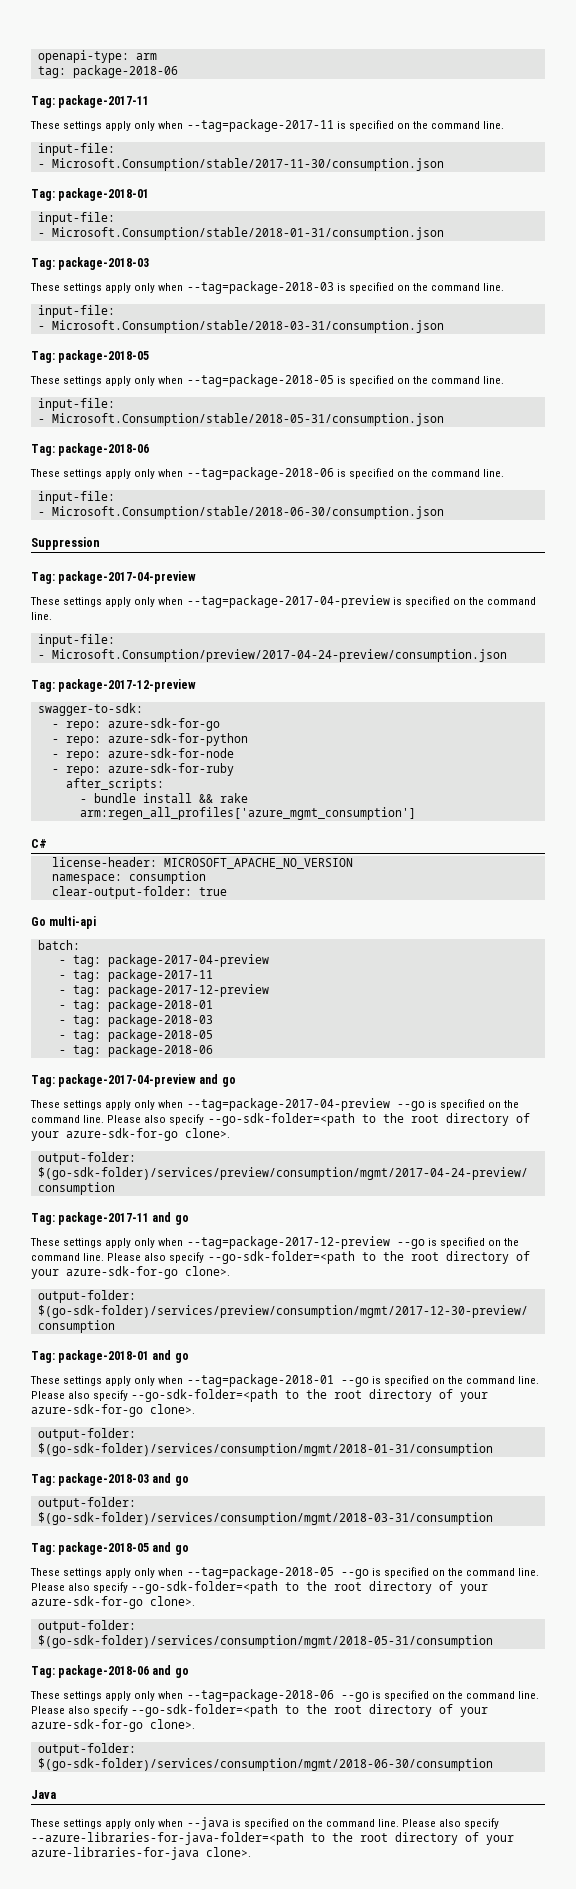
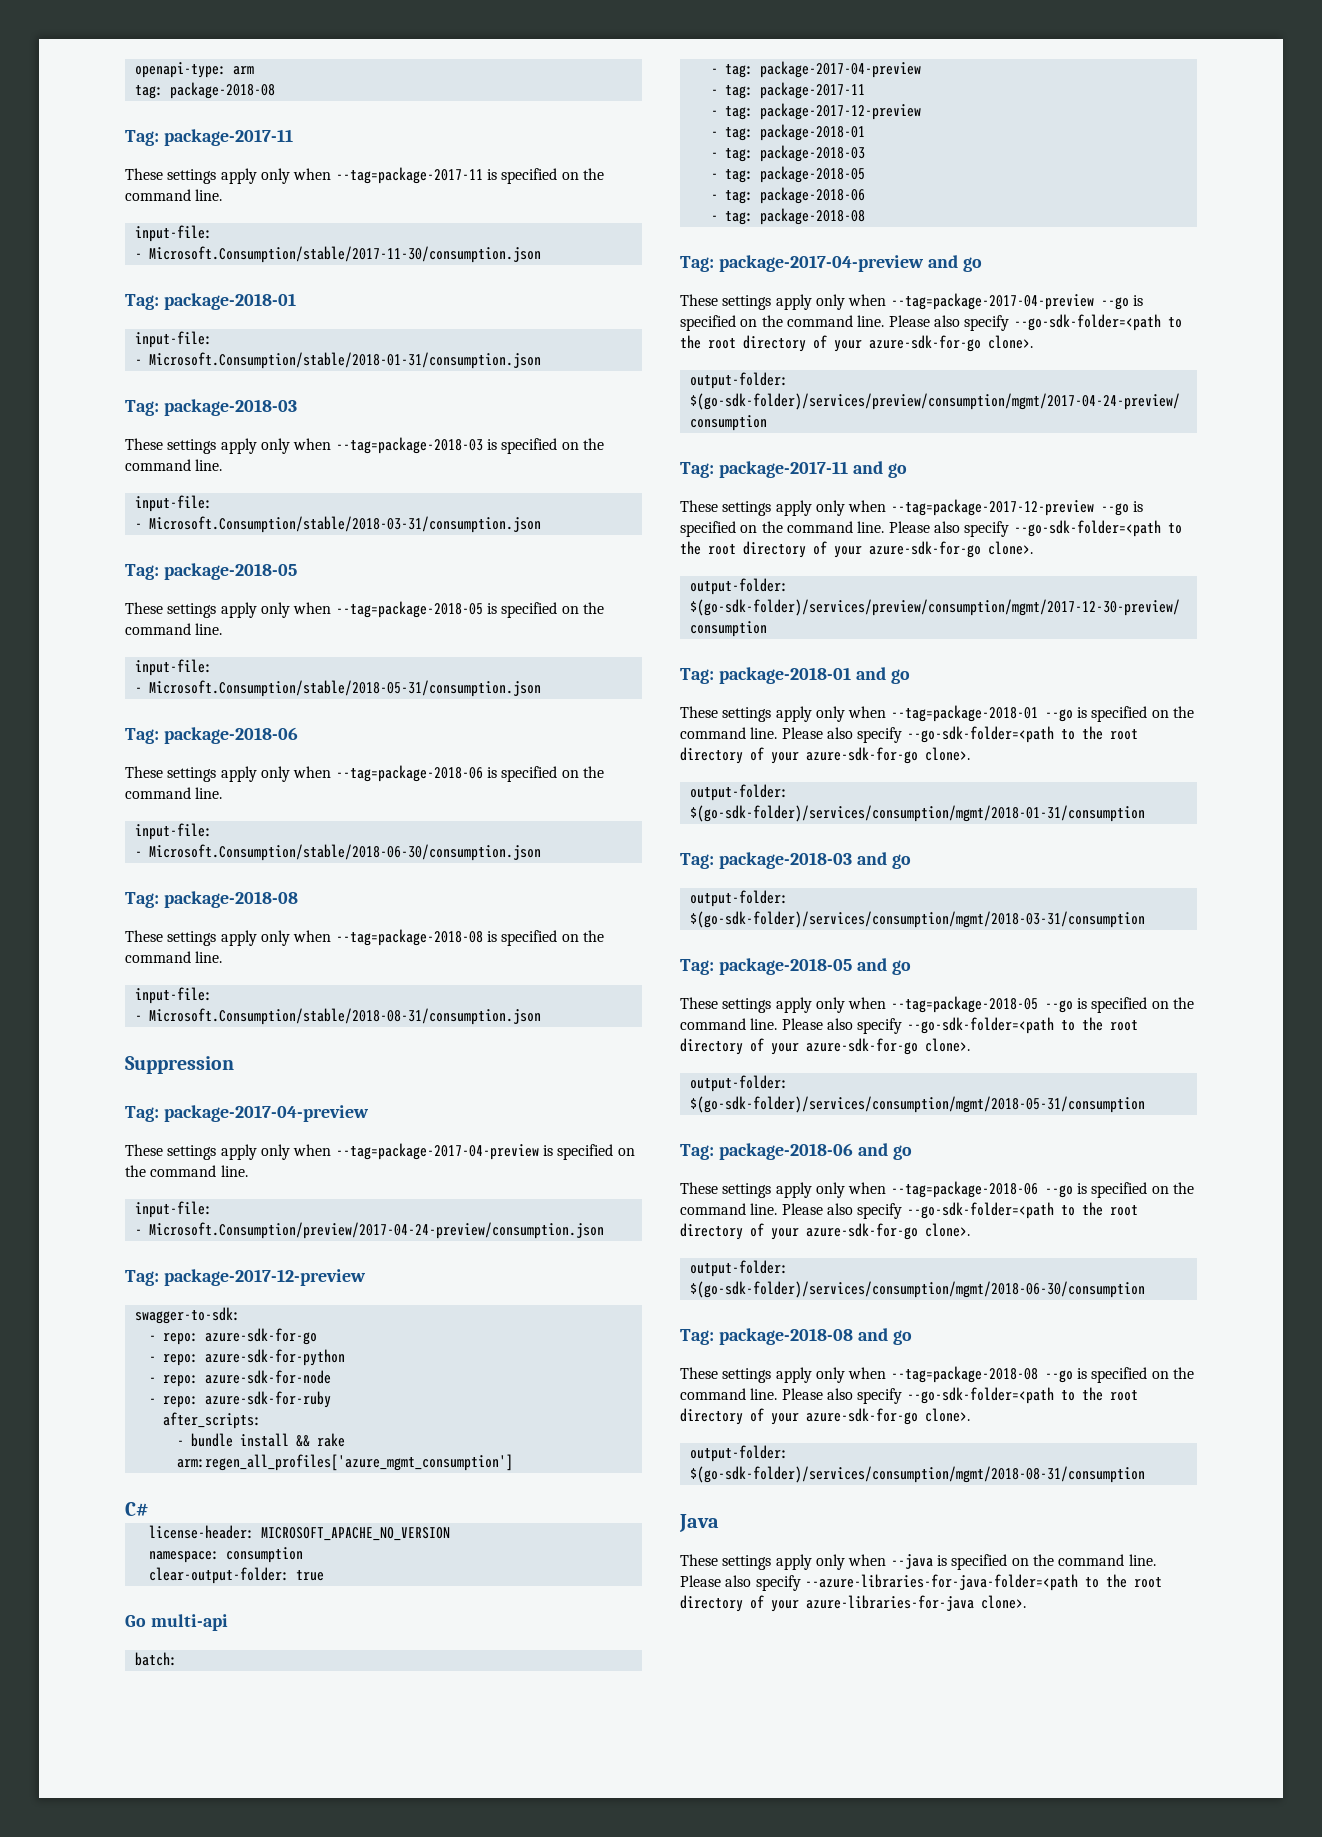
[72,65,178,78] package-2018-06 -> [169,82,275,99] package-2018-08
(444, 512) none -> [125,891,298,908] [125,929,604,946] [125,951,223,963] [134,987,212,1004] [134,1008,541,1025] // Tag: package-2018-08 // These settings apply only when --tag=package-2018-08 is specified on the command line. // input-file: // - Microsoft.Consumption/stable/2018-08-31/consumption.json
(213, 1050) none -> [710,208,865,225] // - tag: package-2018-08
(493, 1764) none -> [680,1328,912,1345] [680,1366,1194,1383] [680,1387,1138,1404] [680,1408,970,1425] [689,1445,788,1462] [689,1466,1145,1483] // Tag: package-2018-08 and go // These settings apply only when --tag=package-2018-08 --go is specified on the command line. Please also specify --go-sdk-folder=<path to the root directory of your azure-sdk-for-go clone>. // output-folder: $(go-sdk-folder)/services/consumption/mgmt/2018-08-31/consumption

